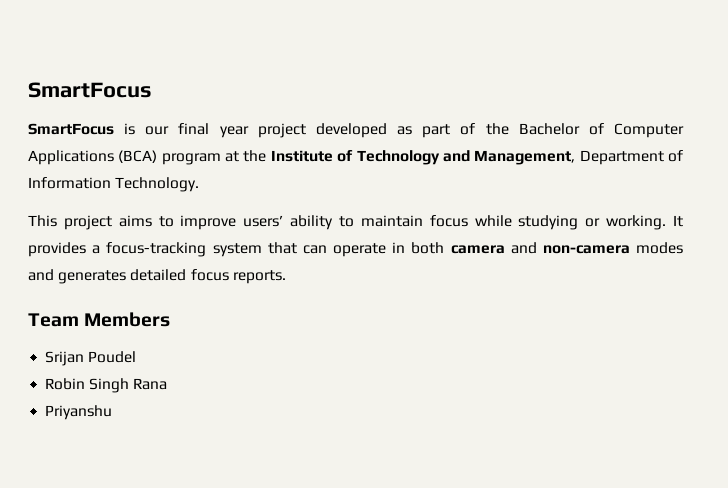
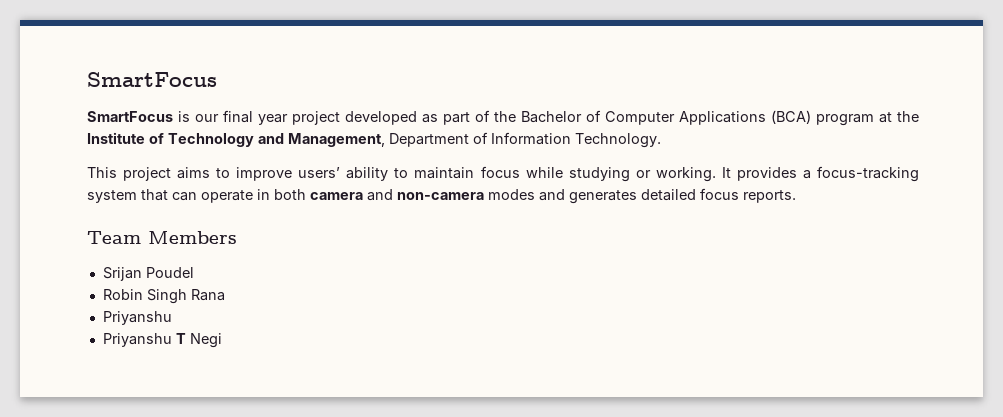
(113, 412) none -> [102,333,222,348] // Priyanshu T Negi

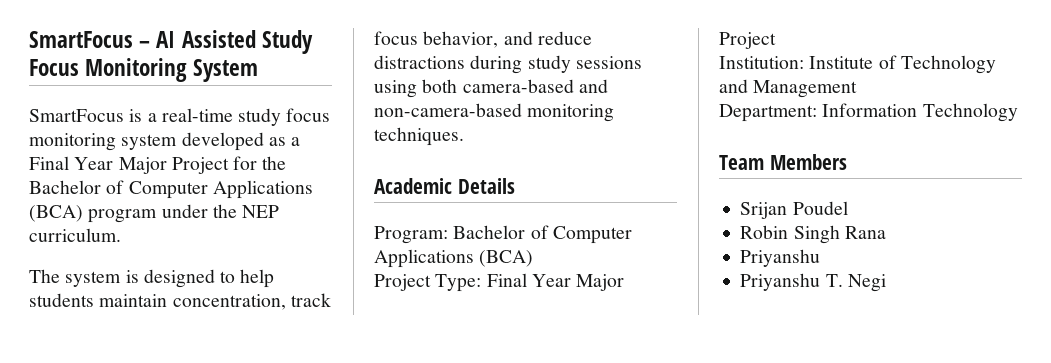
[87,72,217,87] [87,110,490,125] SmartFocus // SmartFocus is our final year project developed as part of -> [29,30,313,54] [29,58,259,82] [29,108,331,126] [29,132,301,151] [29,156,258,174] SmartFocus – AI Assisted Study Focus Monitoring System // SmartFocus is a real-time study focus monitoring system developed as a Final Year Major Project for
[879,111,919,123] [87,132,661,148] [87,166,919,182] [87,188,796,204] at the Institute of Technology and Management, Department of Information Technology. // This project aims to improve users’ ability to maintain focus while studying or working. It provides a focus-tracking system that can operate in both camera and non-camera modes and generates detailed focus reports. -> [161,204,280,218] [29,228,121,242] [29,269,275,288] [29,293,331,310] [374,31,592,48] [374,55,642,74] [374,79,608,98] [374,103,615,122] [374,127,464,146] [374,178,515,194] [374,225,632,244] [374,249,534,268] [374,273,625,292] [719,32,776,49] [719,55,996,74] [719,79,858,98] [719,103,1018,122] under the NEP curriculum. // The system is designed to help students maintain concentration, track focus behavior, and reduce distractions during study sessions using both camera-based and non-camera-based monitoring techniques. // Academic Details // Program: Bachelor of Computer Applications (BCA) // Project Type: Final Year Major Project // Institution: Institute of Technology and Management // Department: Information Technology
[175,333,186,344] T -> [825,274,843,287] T.

